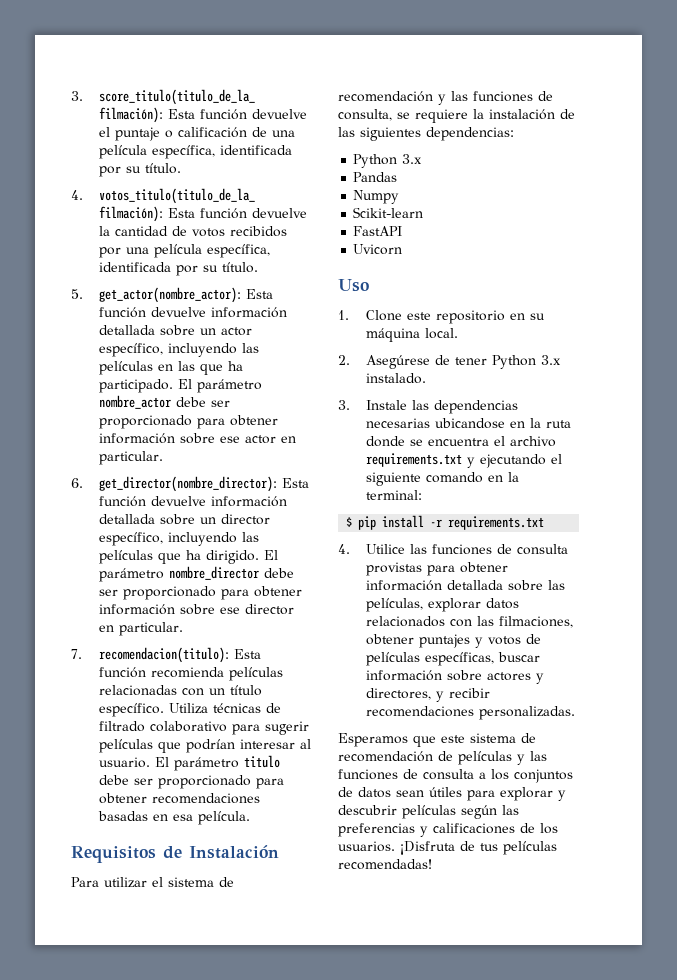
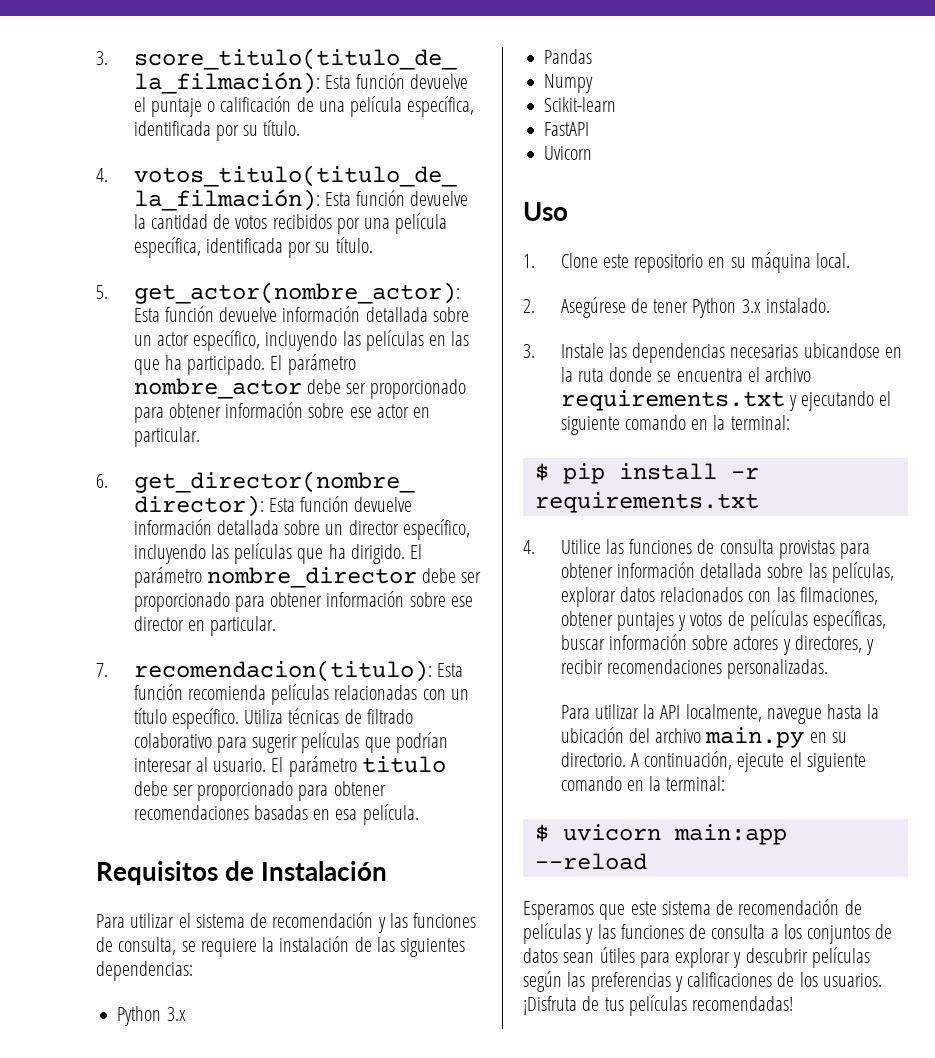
(575, 713) none -> [560,704,880,724] [560,727,847,748] [560,751,866,772] [560,776,726,791] [534,824,787,845] [534,853,647,870] // Para utilizar la API localmente, navegue hasta la ubicación del archivo main.py en su directorio. A continuación, ejecute el siguiente comando en la terminal: // $ uvicorn main:app --reload

